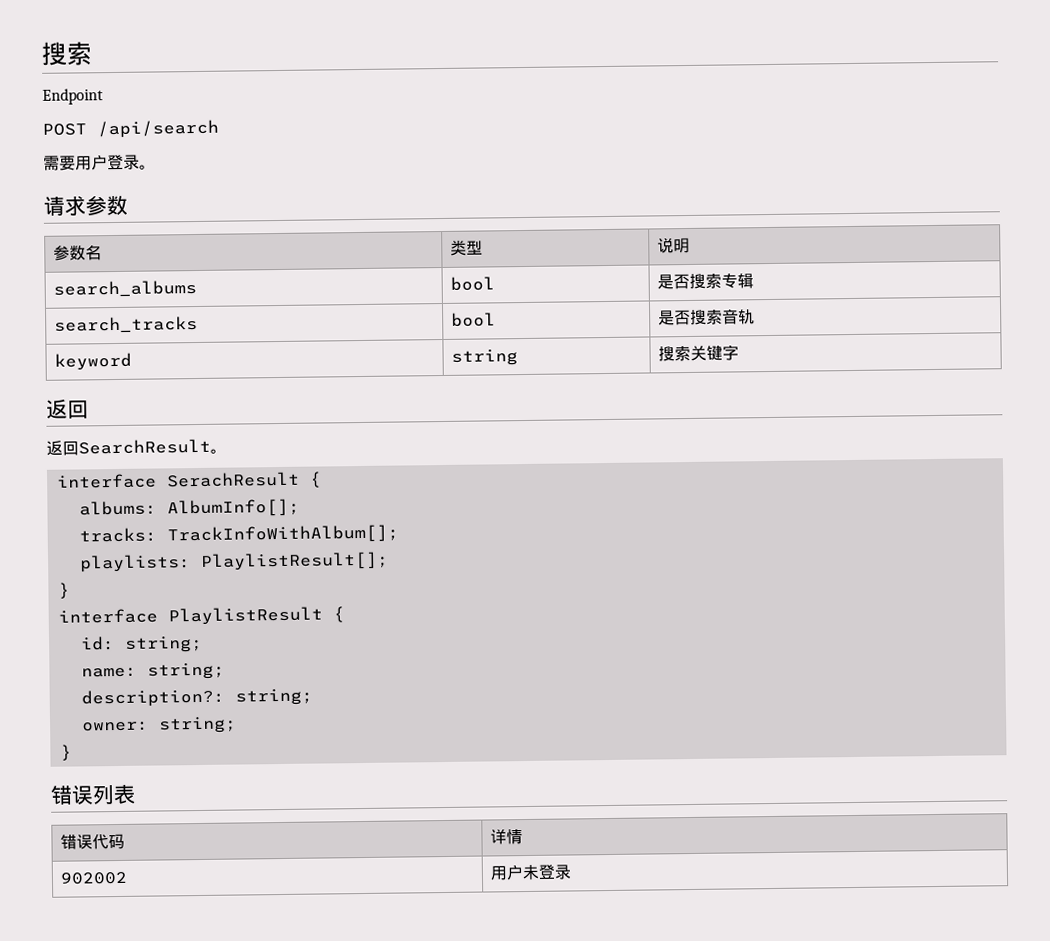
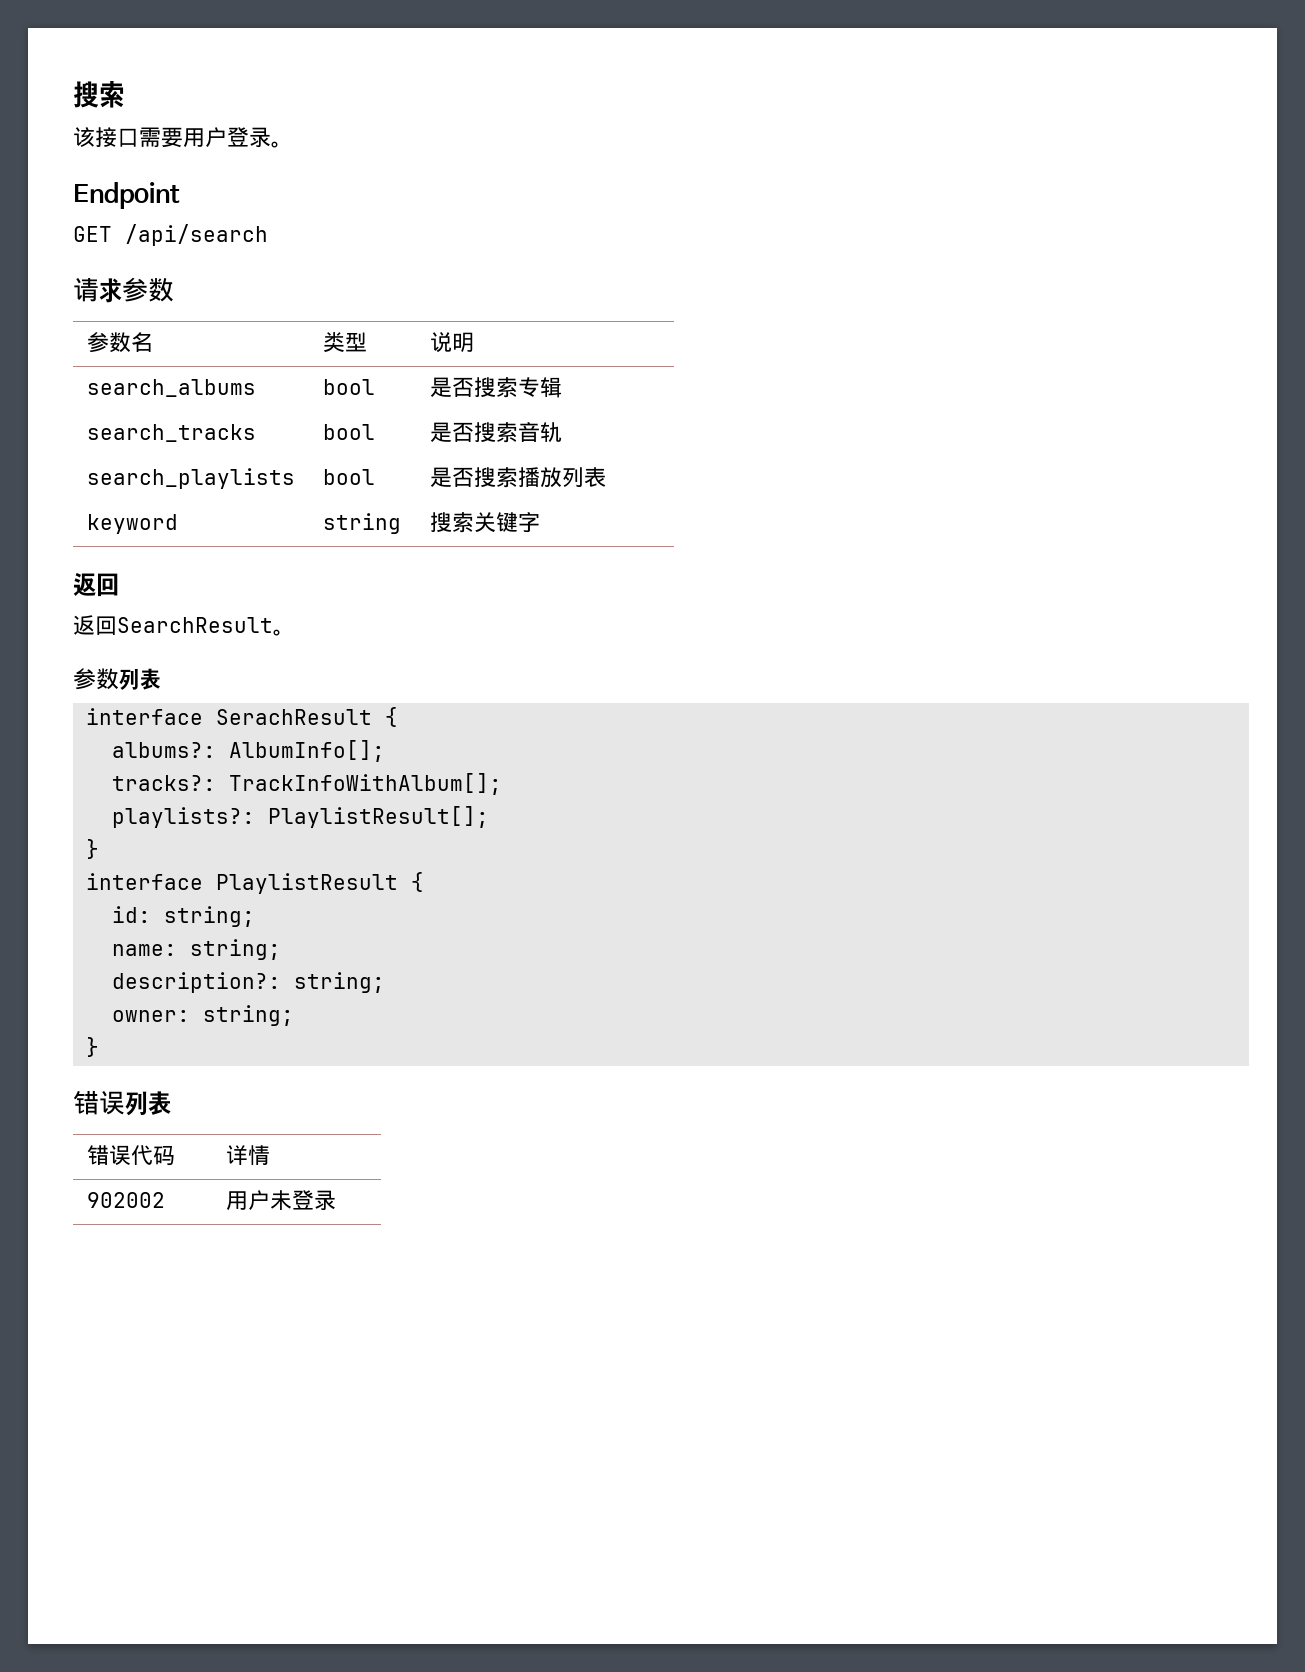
[42,88,104,105] [42,119,219,139] Endpoint // POST /api/search // -> [73,127,139,147] 该接口
(156, 167) none -> [73,182,180,209] [73,224,268,246] // Endpoint // GET /api/search
(755, 317) none -> [86,468,295,489] [322,469,375,485] [429,467,606,488] // search_playlists | bool | 是否搜索播放列表
(227, 451) none -> [73,668,161,690] // 参数列表
[78,500,157,516] albums: -> [111,742,216,758] albums?:
[78,527,157,543] tracks: -> [111,775,216,791] tracks?:
[79,554,191,573] playlists: -> [111,807,255,828] playlists?:

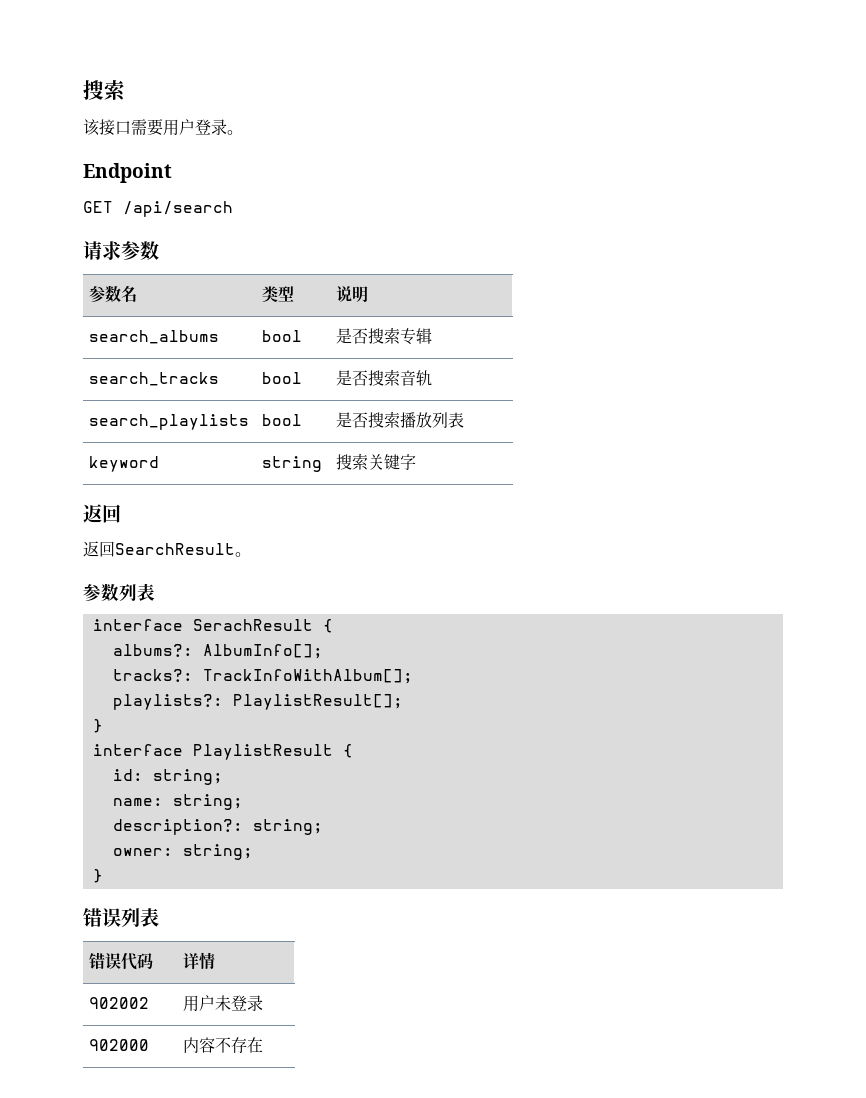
(336, 1200) none -> [89,1039,150,1051] [183,1037,264,1053] // 902000 | 内容不存在

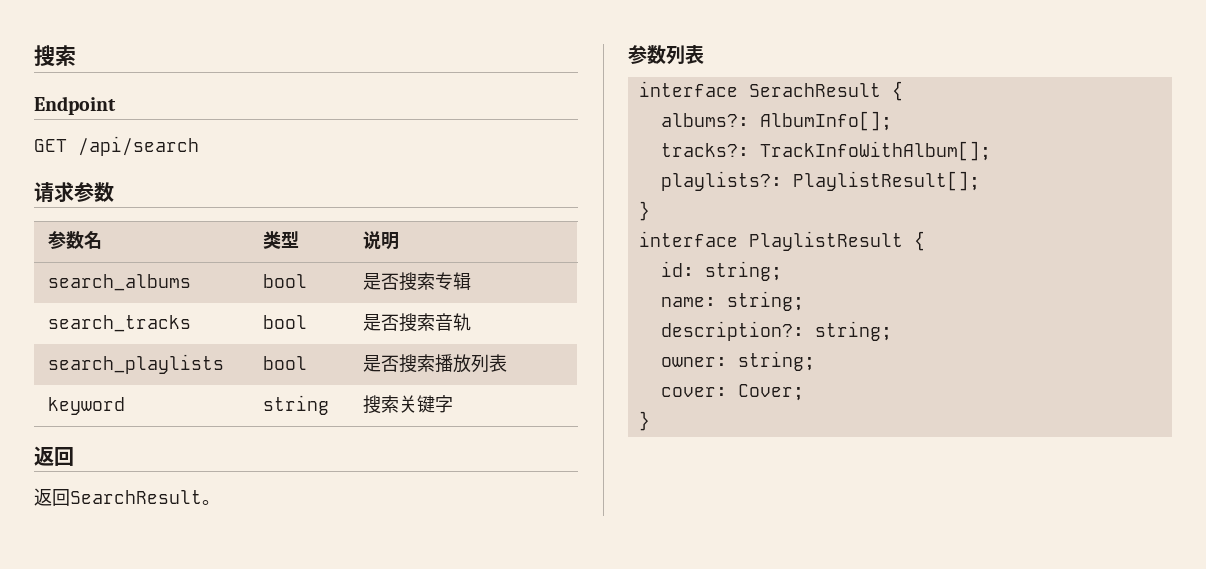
[83,80,125,101] [83,119,243,136] 搜索 // 该接口需要用户登录。 -> [34,45,76,67] 搜索
[92,869,103,883] [83,908,159,928] [89,952,154,970] [183,952,216,970] [89,997,150,1009] [183,995,264,1012] [89,1039,150,1051] [183,1037,264,1053] // } // 错误列表 // 错误代码 | 详情 // 902002 | 用户未登录 // 902000 | 内容不存在 -> [660,384,804,401] [638,411,650,431] // cover: Cover; // }

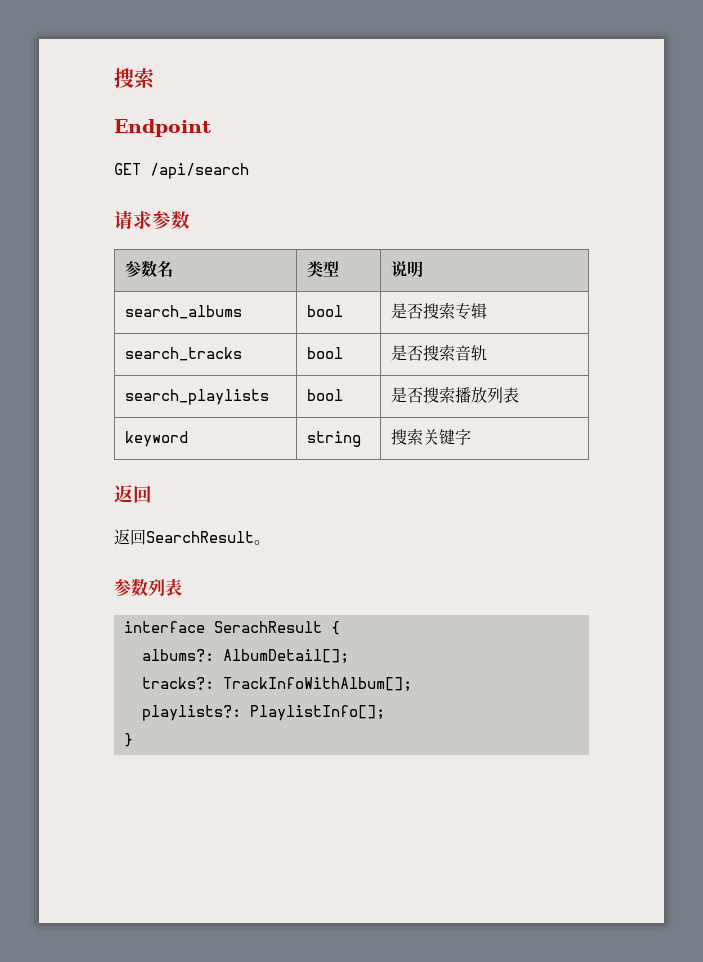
[759,111,892,131] AlbumInfo[]; -> [222,649,349,664] AlbumDetail[];
[792,171,980,191] [638,201,650,221] [638,231,925,251] [660,261,782,281] [660,291,804,311] [660,321,892,341] [660,351,815,371] [660,384,804,401] [638,411,650,431] PlaylistResult[]; // } // interface PlaylistResult { // id: string; // name: string; // description?: string; // owner: string; // cover: Cover; // } -> [249,705,385,721] [123,733,133,747] PlaylistInfo[]; // }

